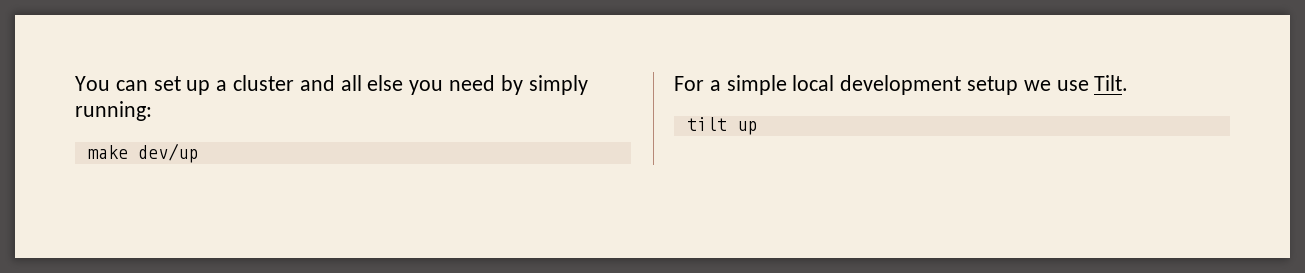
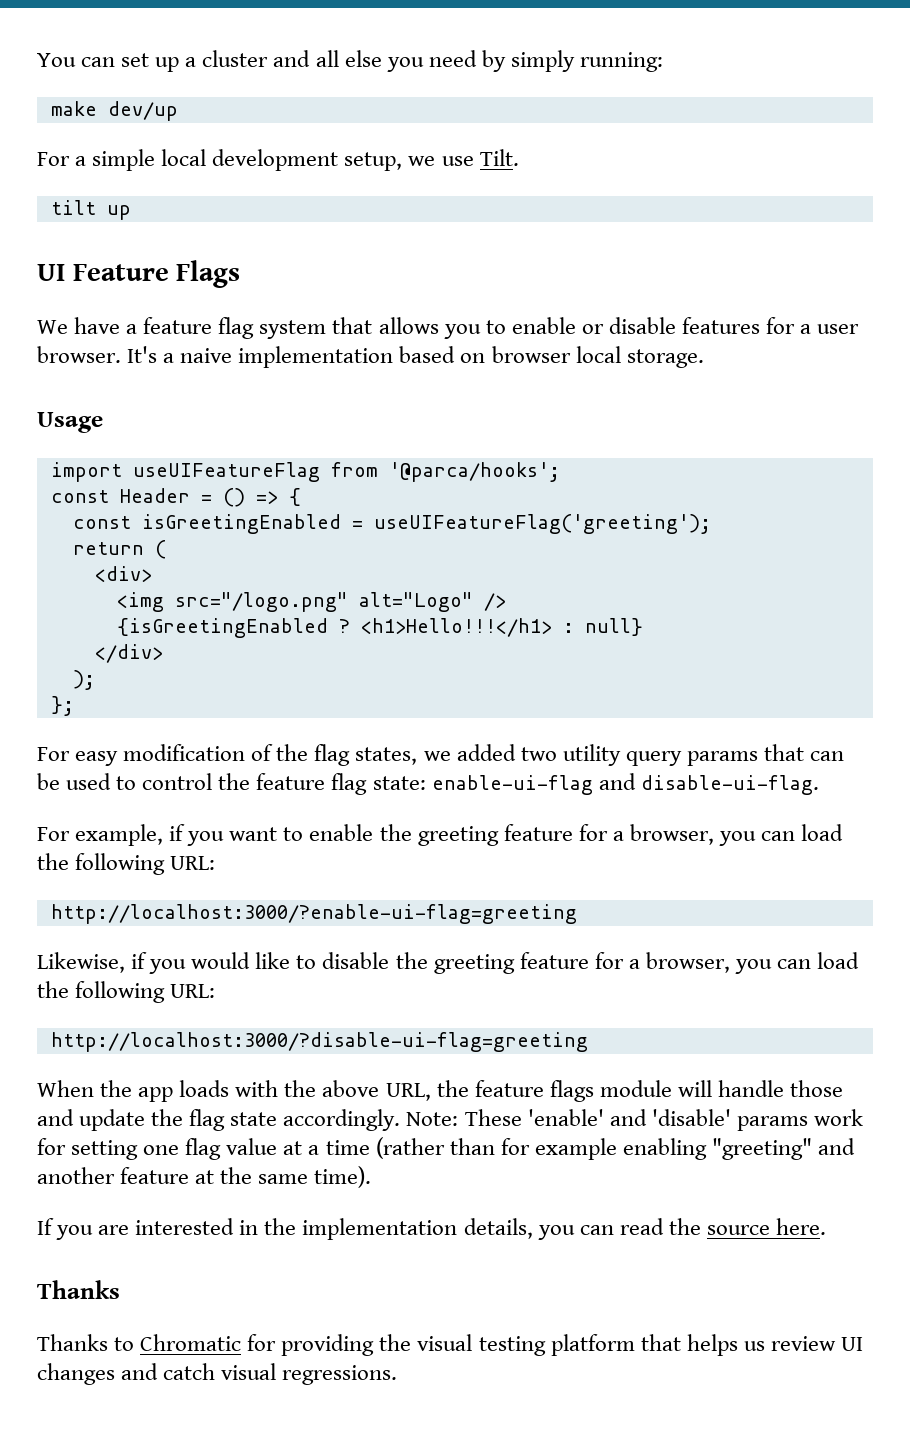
[967,76,1019,95] setup -> [344,152,403,171] setup,
(757, 128) none -> [37,260,241,288] [37,317,860,339] [37,346,704,368] [37,412,103,433] [50,462,560,482] [50,488,301,507] [72,514,711,534] [72,540,166,559] [94,566,152,582] [116,592,506,612] [116,618,643,638] [94,644,163,663] [72,670,95,690] [50,696,74,716] [37,744,845,766] [37,773,819,795] [37,824,844,846] [37,853,216,875] [50,904,577,924] [37,952,860,974] [37,981,216,1003] [50,1032,588,1052] [37,1080,844,1102] [37,1109,863,1131] [37,1137,856,1160] [37,1166,372,1188] [37,1218,826,1240] [37,1280,120,1299] [37,1334,863,1356] [37,1363,398,1385] // UI Feature Flags // We have a feature flag system that allows you to enable or disable features for a user browser. It's a naive implementation based on browser local storage. // Usage // import useUIFeatureFlag from '@parca/hooks'; // const Header = () => { // const isGreetingEnabled = useUIFeatureFlag('greeting'); // return ( // <div> // <img src="/logo.png" alt="Logo" /> // {isGreetingEnabled ? <h1>Hello!!!</h1> : null} // </div> // ); // }; // For easy modification of the flag states, we added two utility query params that can be used to control the feature flag state: enable-ui-flag and disable-ui-flag. // For example, if you want to enable the greeting feature for a browser, you can load the following URL: // http://localhost:3000/?enable-ui-flag=greeting // Likewise, if you would like to disable the greeting feature for a browser, you can load the following URL: // http://localhost:3000/?disable-ui-flag=greeting // When the app loads with the above URL, the feature flags module will handle those and update the flag state accordingly. Note: These 'enable' and 'disable' params work for setting one flag value at a time (rather than for example enabling "greeting" and another feature at the same time). // If you are interested in the implementation details, you can read the source here. // Thanks // Thanks to Chromatic for providing the visual testing platform that helps us review UI changes and catch visual regressions.

